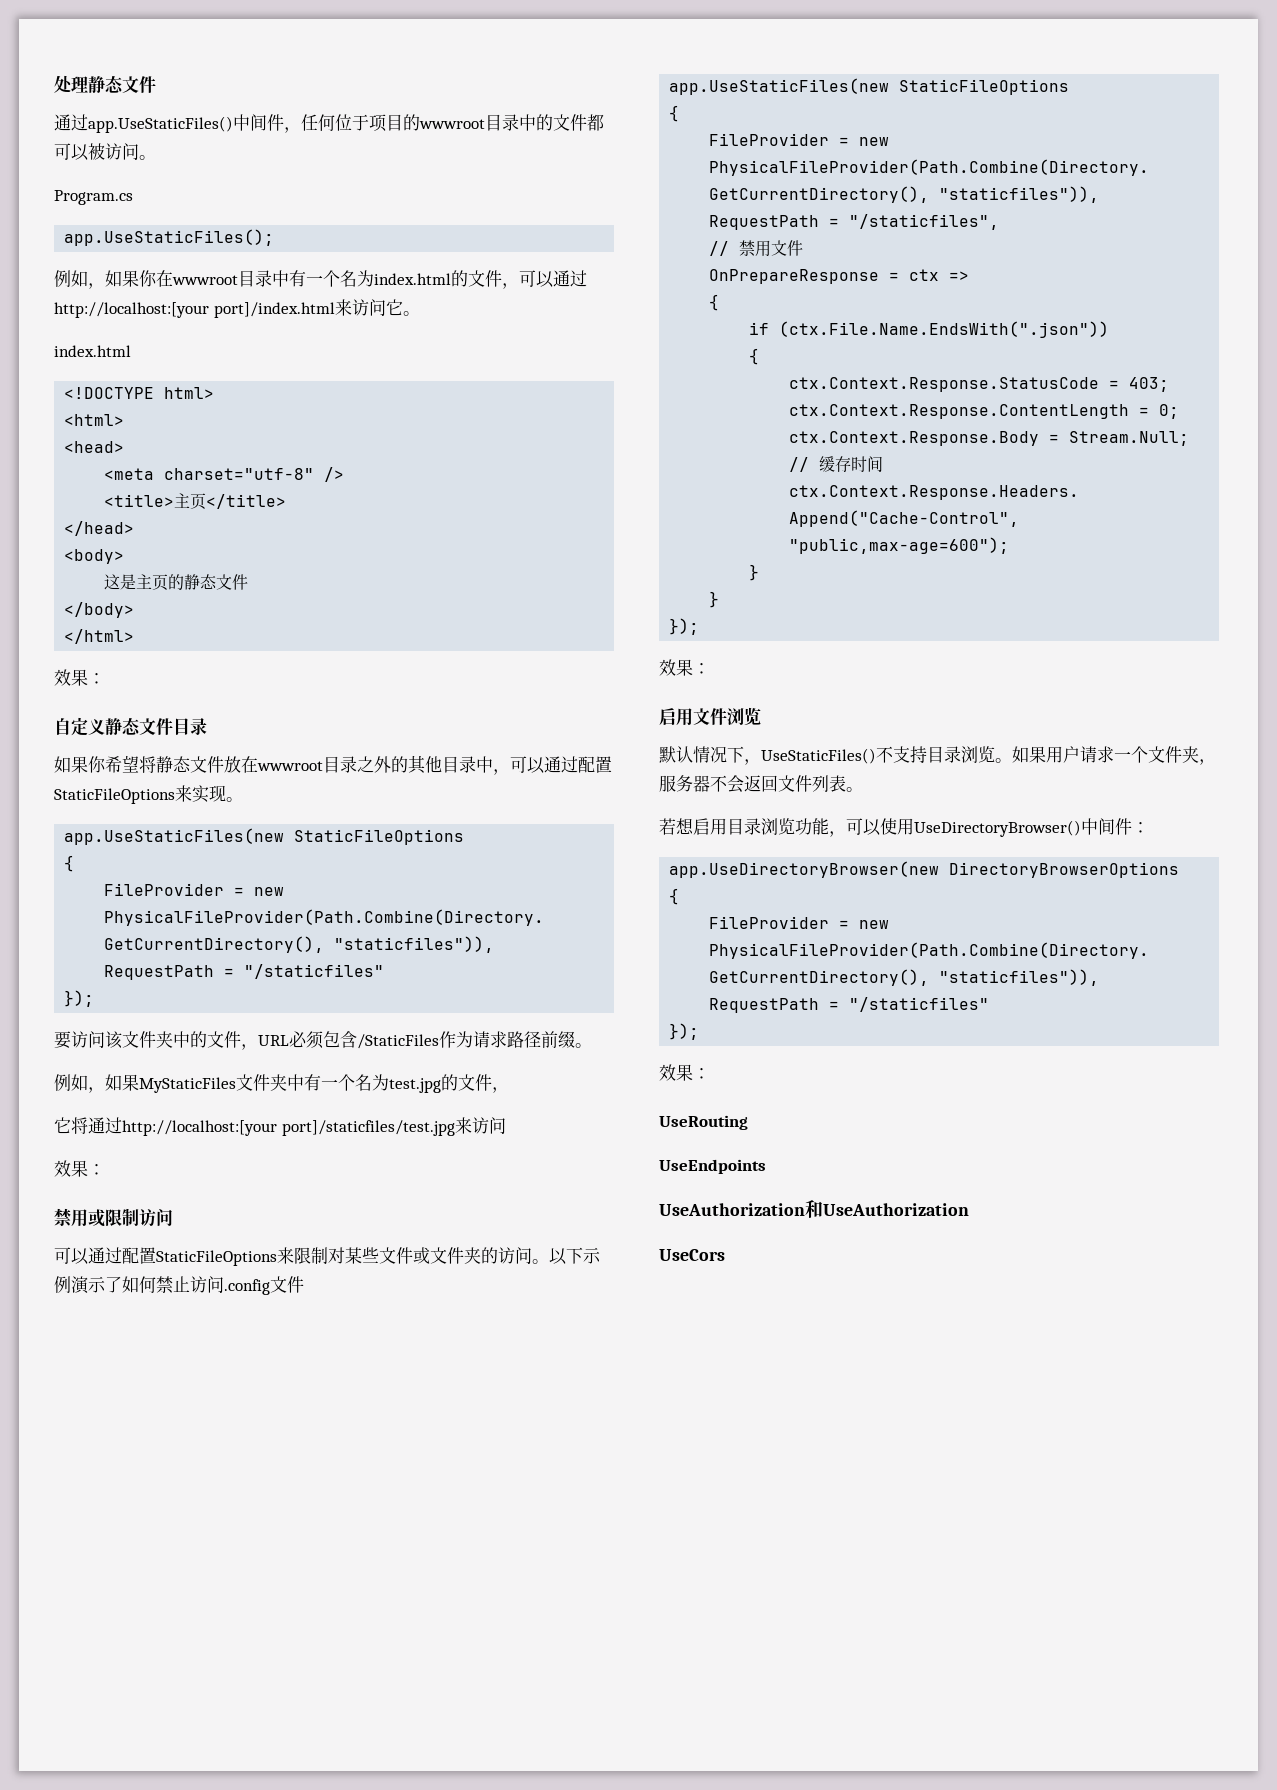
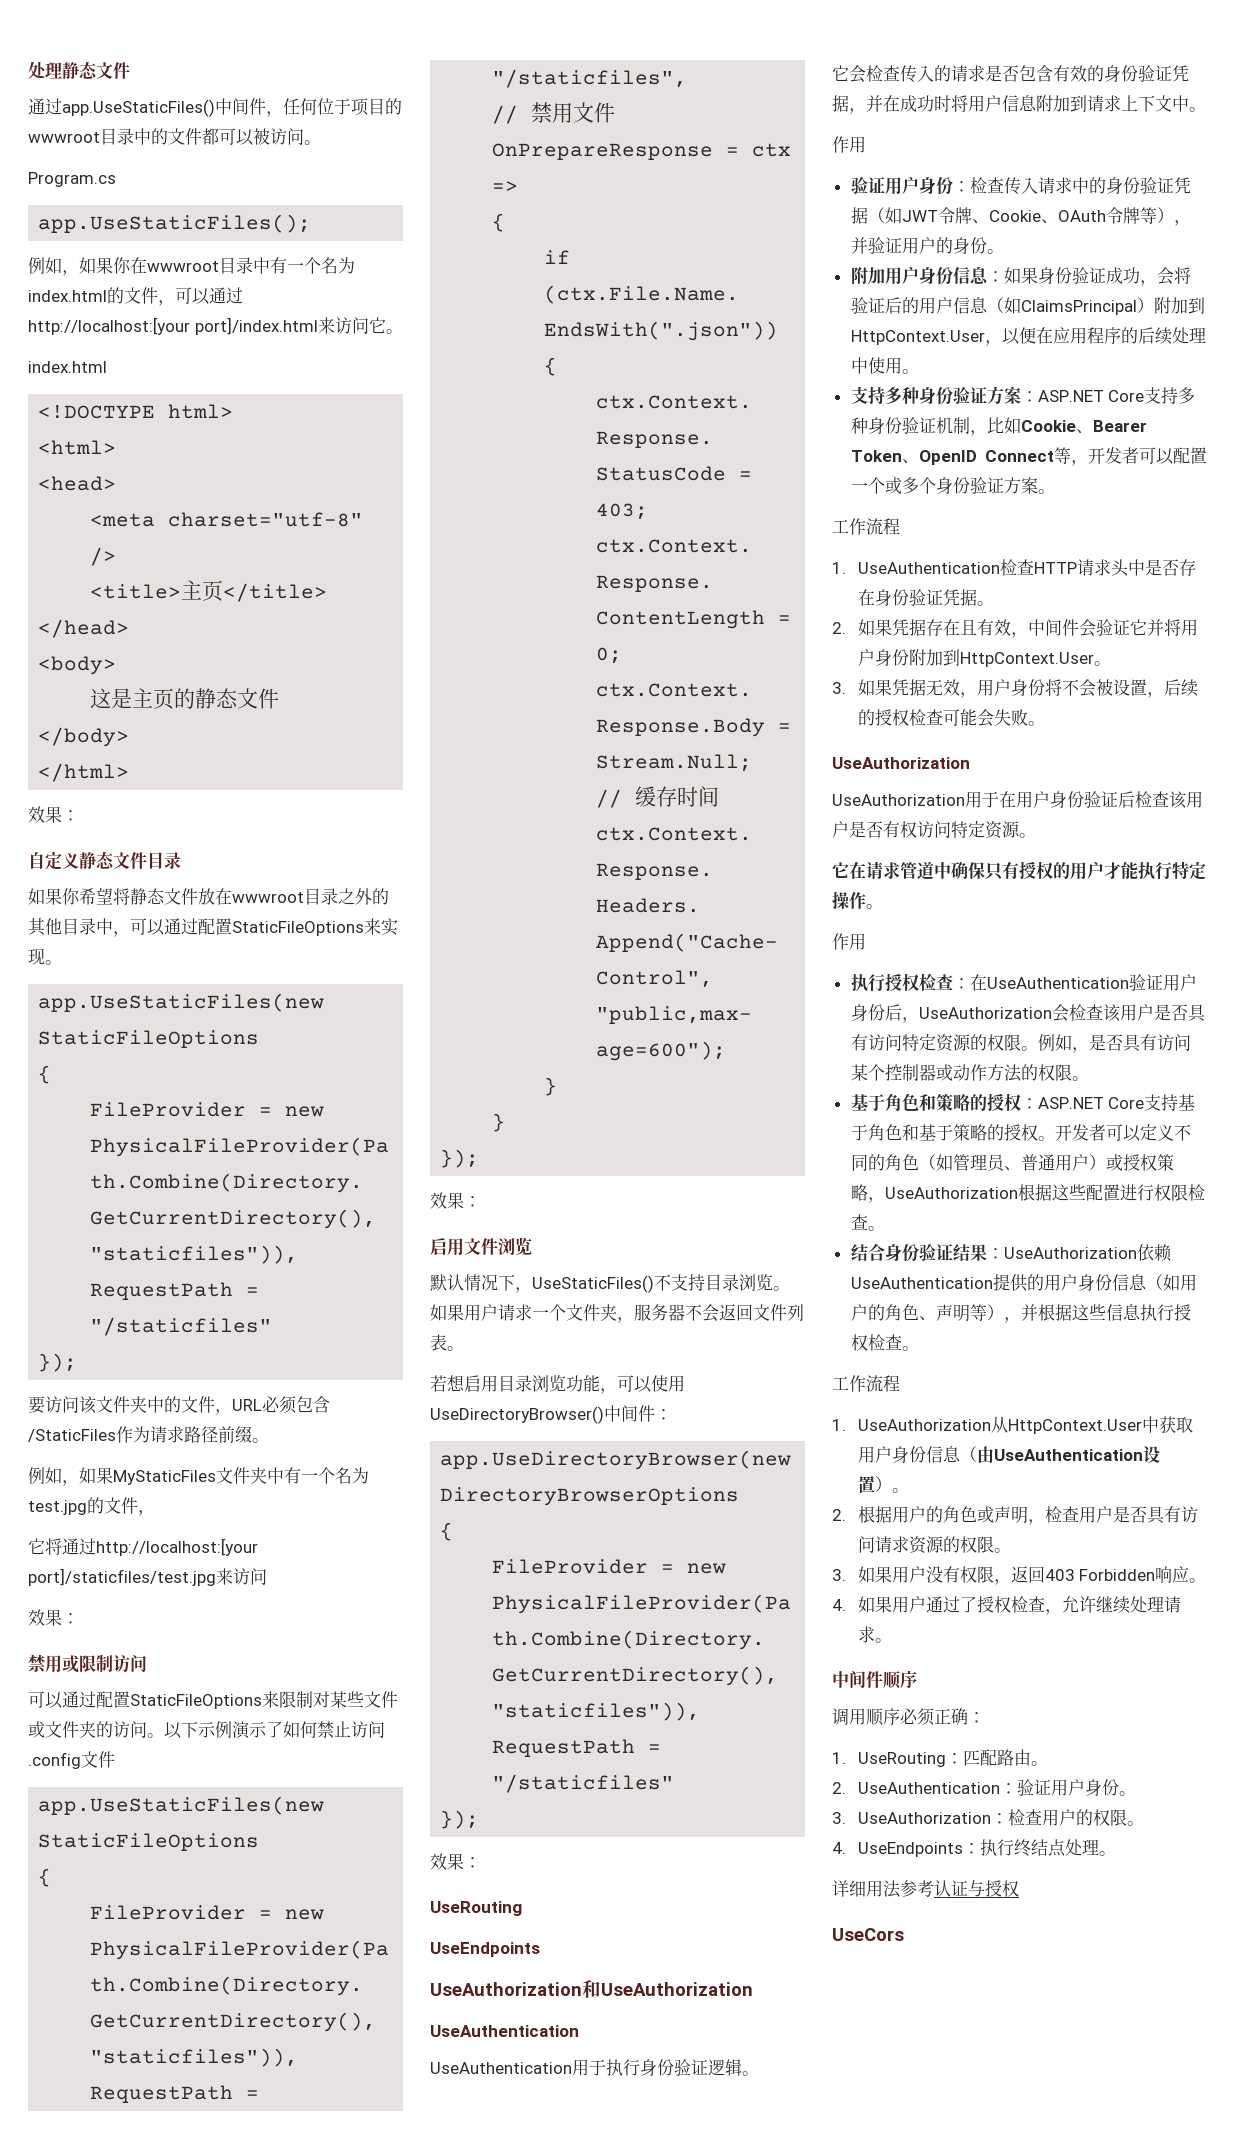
(969, 1209) none -> [430,2025,579,2037] [430,2059,759,2076] [832,65,1189,83] [832,95,1206,114] [832,136,866,153] [850,176,1191,195] [850,207,1191,226] [850,237,1004,254] [850,266,1191,286] [850,297,1205,315] [850,327,1206,346] [850,357,919,374] [850,386,1196,405] [850,417,1147,436] [850,447,1207,466] [850,477,1055,494] [832,518,900,535] [832,559,1196,577] [857,589,994,606] [832,619,1198,638] [857,649,1111,667] [832,679,1198,698] [857,709,1045,727] [832,757,970,769] [832,791,1203,809] [832,821,1036,839] [832,861,1206,880] [832,891,883,909] [832,933,866,950] [850,973,1197,992] [850,1004,1206,1023] [850,1034,1191,1053] [850,1064,1089,1082] [850,1093,1196,1111] [850,1124,1191,1142] [850,1154,1174,1172] [850,1184,1205,1203] [850,1214,885,1231] [850,1243,1172,1262] [850,1274,1197,1292] [850,1304,1191,1323] [850,1334,919,1351] [832,1375,900,1392] [832,1416,1193,1434] [857,1446,1160,1463] [857,1476,909,1493] [832,1506,1198,1525] [857,1536,1011,1554] [832,1566,1207,1585] [832,1596,1181,1615] [857,1626,892,1643] [832,1671,917,1689] [832,1708,985,1726] [832,1749,1048,1767] [832,1779,1136,1796] [832,1809,1144,1826] [832,1839,1116,1857] [832,1880,1019,1898] // UseAuthentication // UseAuthentication用于执行身份验证逻辑。 // 它会检查传入的请求是否包含有效的身份验证凭据，并在成功时将用户信息附加到请求上下文中。 // 作用 // 验证用户身份：检查传入请求中的身份验证凭据（如JWT令牌、Cookie、OAuth令牌等），并验证用户的身份。 // 附加用户身份信息：如果身份验证成功，会将验证后的用户信息（如ClaimsPrincipal）附加到HttpContext.User，以便在应用程序的后续处理中使用。 // 支持多种身份验证方案：ASP.NET Core支持多种身份验证机制，比如Cookie、Bearer Token、OpenID Connect等，开发者可以配置一个或多个身份验证方案。 // 工作流程 // 1. UseAuthentication检查HTTP请求头中是否存在身份验证凭据。 // 2.如果凭据存在且有效，中间件会验证它并将用户身份附加到HttpContext.User。 // 3.如果凭据无效，用户身份将不会被设置，后续的授权检查可能会失败。 // UseAuthorization // UseAuthorization用于在用户身份验证后检查该用户是否有权访问特定资源。 // 它在请求管道中确保只有授权的用户才能执行特定操作。 // 作用 // 执行授权检查：在UseAuthentication验证用户身份后，UseAuthorization会检查该用户是否具有访问特定资源的权限。例如，是否具有访问某个控制器或动作方法的权限。 // 基于角色和策略的授权：ASP.NET Core支持基于角色和基于策略的授权。开发者可以定义不同的角色（如管理员、普通用户）或授权策略，UseAuthorization根据这些配置进行权限检查。 // 结合身份验证结果：UseAuthorization依赖UseAuthentication提供的用户身份信息（如用户的角色、声明等），并根据这些信息执行授权检查。 // 工作流程 // 1. UseAuthorization从HttpContext.User中获取用户身份信息（由UseAuthentication设置）。 // 2.根据用户的角色或声明，检查用户是否具有访问请求资源的权限。 // 3.如果用户没有权限，返回403 Forbidden响应。 // 4.如果用户通过了授权检查，允许继续处理请求。 // 中间件顺序 // 调用顺序必须正确： // 1. UseRouting：匹配路由。 // 2. UseAuthentication：验证用户身份。 // 3. UseAuthorization：检查用户的权限。 // 4. UseEndpoints：执行终结点处理。 // 详细用法参考认证与授权

